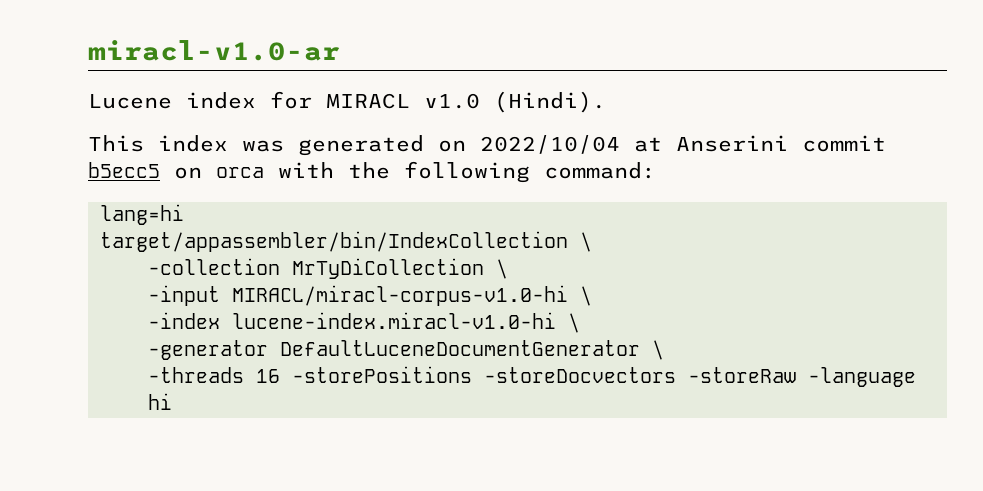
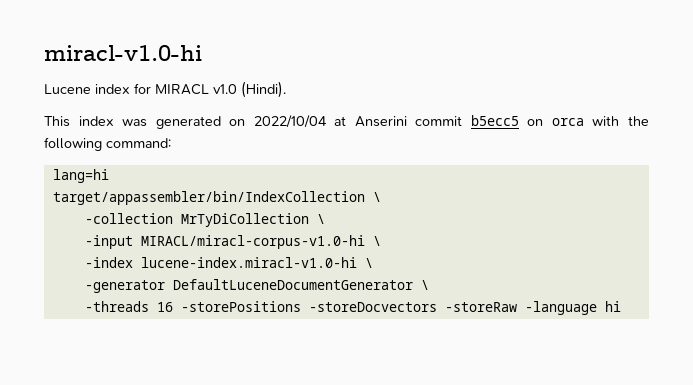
[88,40,340,61] miracl-v1.0-ar -> [44,45,202,61] miracl-v1.0-hi

